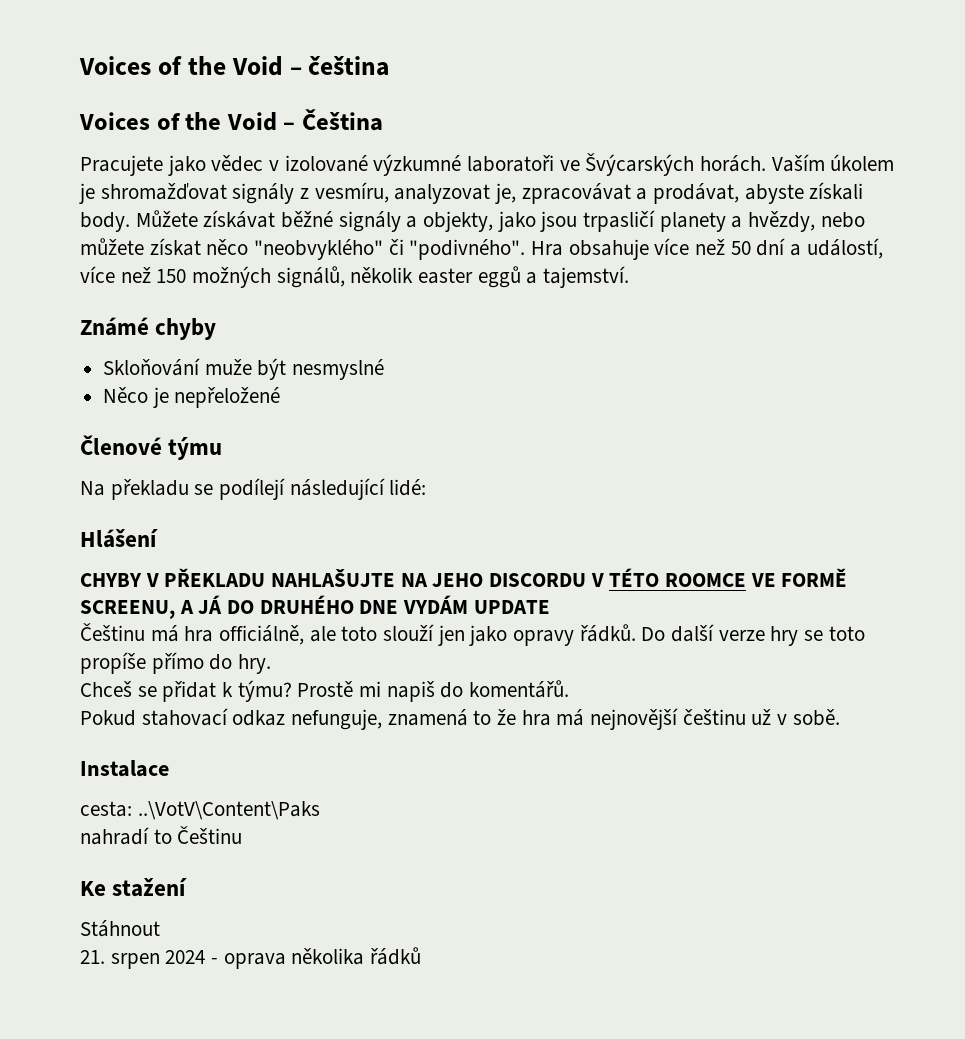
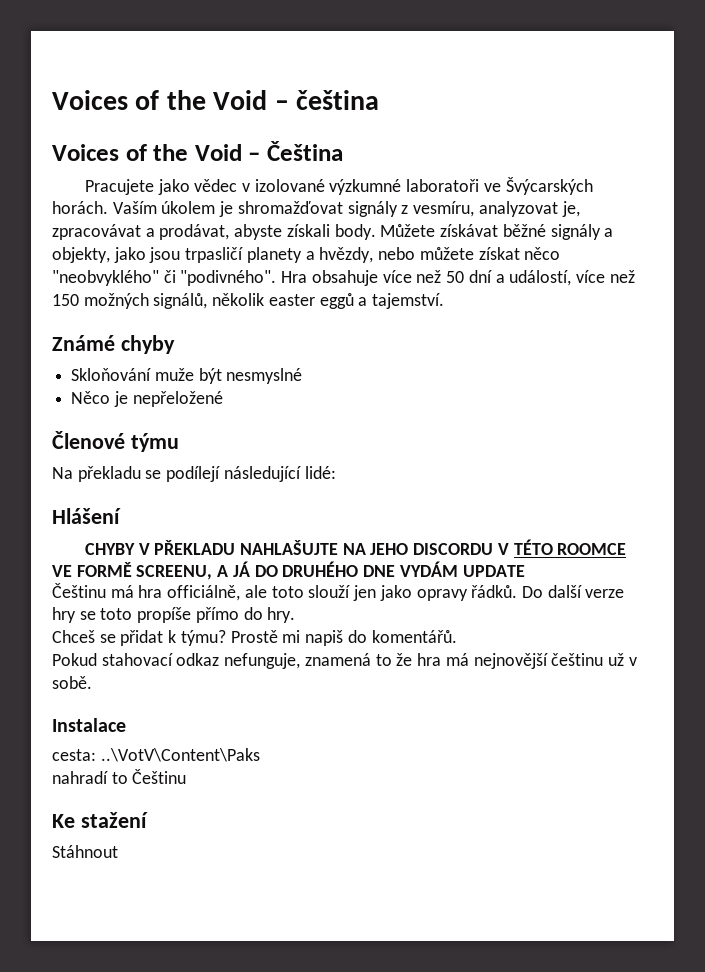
[80,947,422,969] // 21. srpen 2024 - oprava několika řádků -> (118, 851) none

